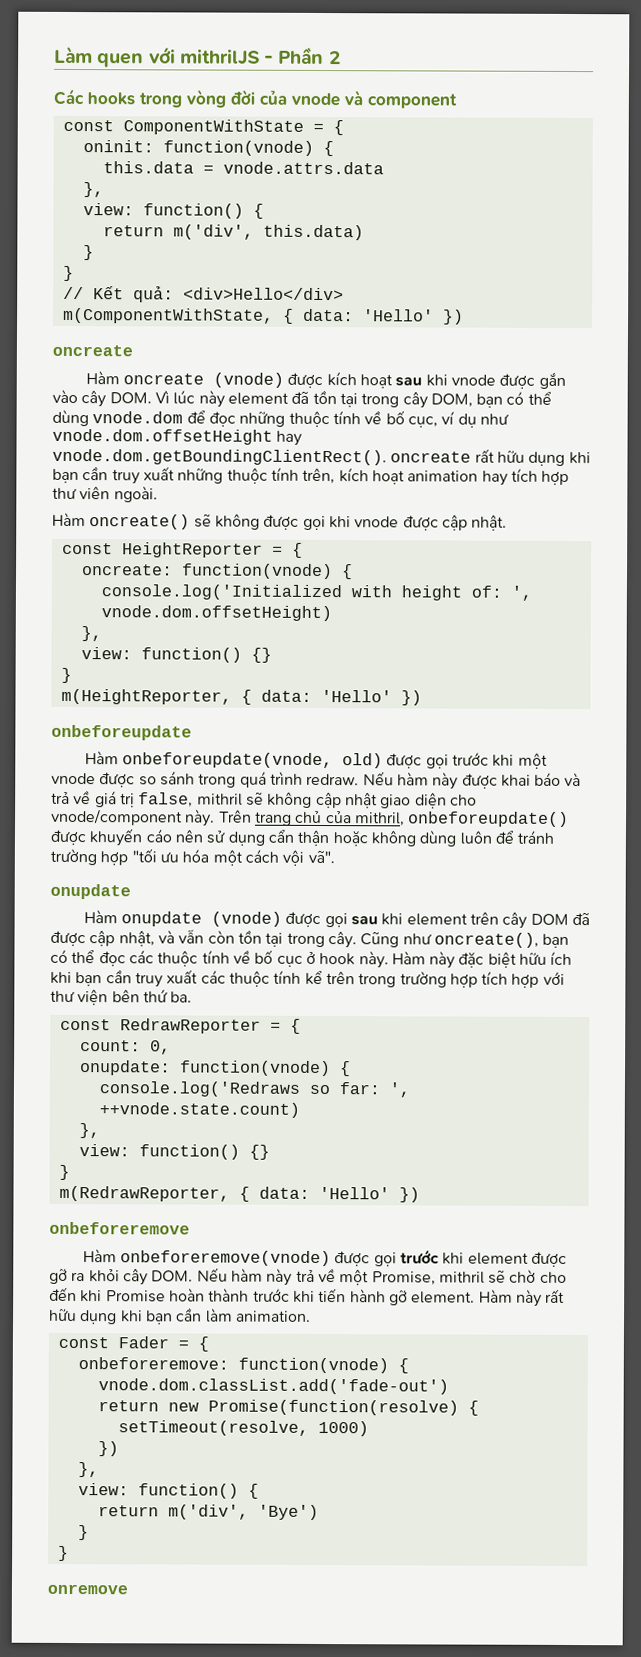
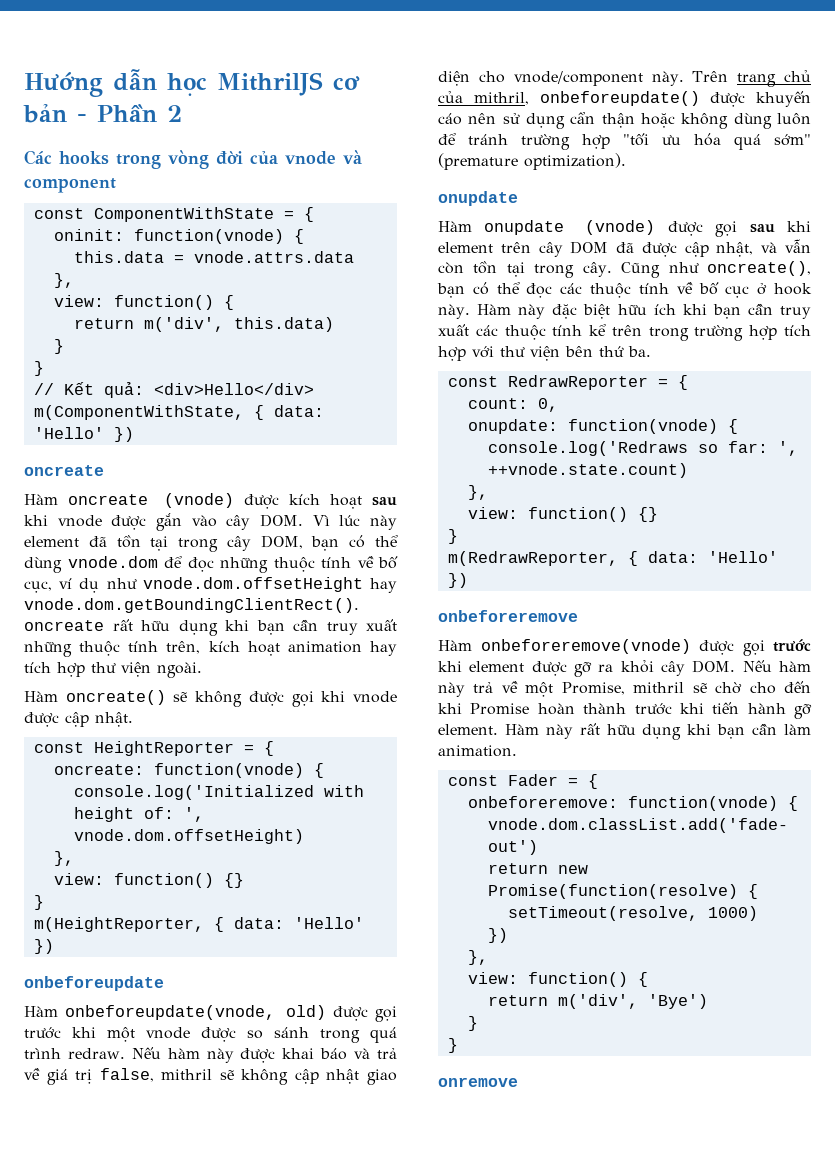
[54,45,260,68] Làm quen với mithrilJS -> [24,69,360,97] [23,104,67,123] Hướng dẫn học MithrilJS cơ bản
[79,486,111,500] viên -> [121,662,151,677] viện
[212,849,335,866] một cách vội vã". -> [734,134,811,150] [438,153,626,170] quá sớm" (premature optimization).

